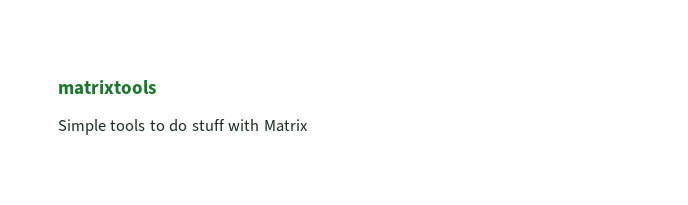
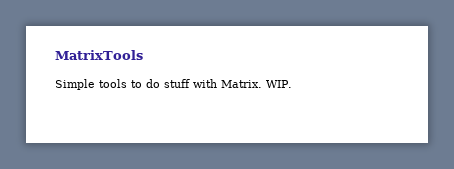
[58,80,156,95] matrixtools -> [55,50,143,60] MatrixTools
[263,119,308,132] Matrix -> [221,80,292,88] Matrix. WIP.

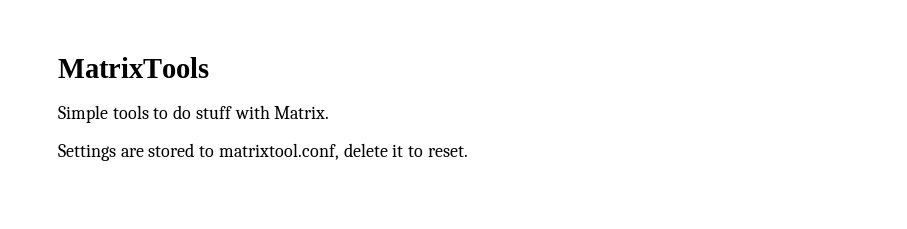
[266,80,292,88] WIP. -> [58,143,468,161] // Settings are stored to matrixtool.conf, delete it to reset.

